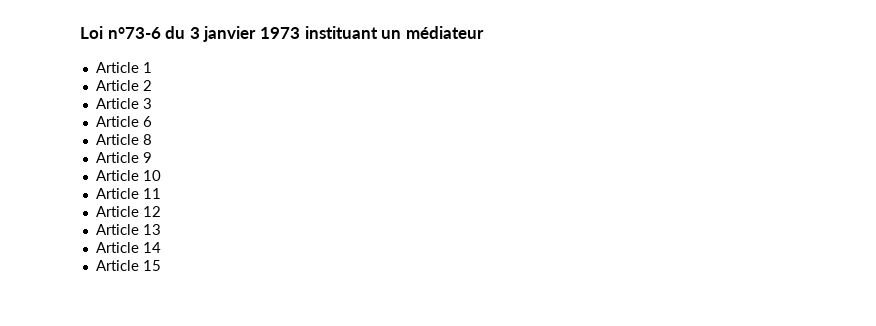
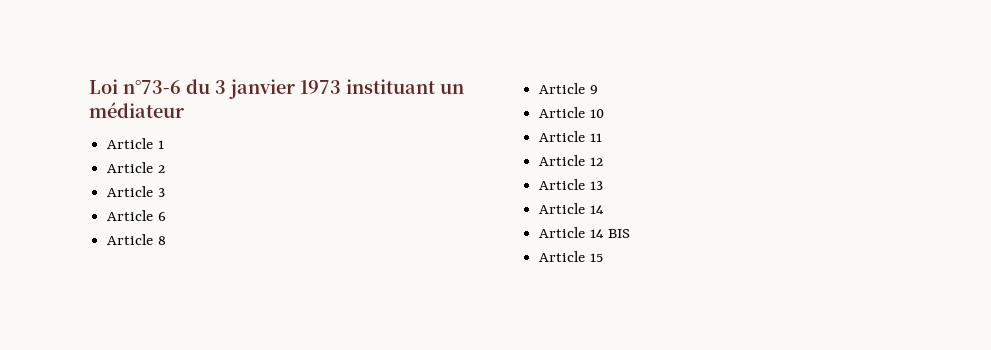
(161, 247) none -> [539,227,631,238] // Article 14 BIS

